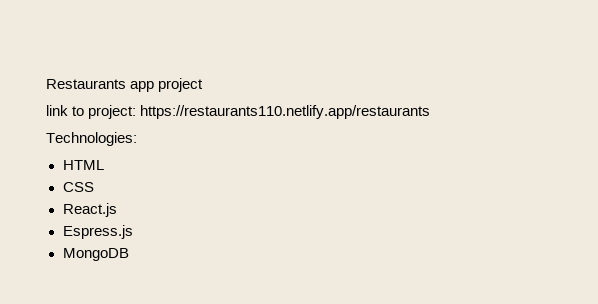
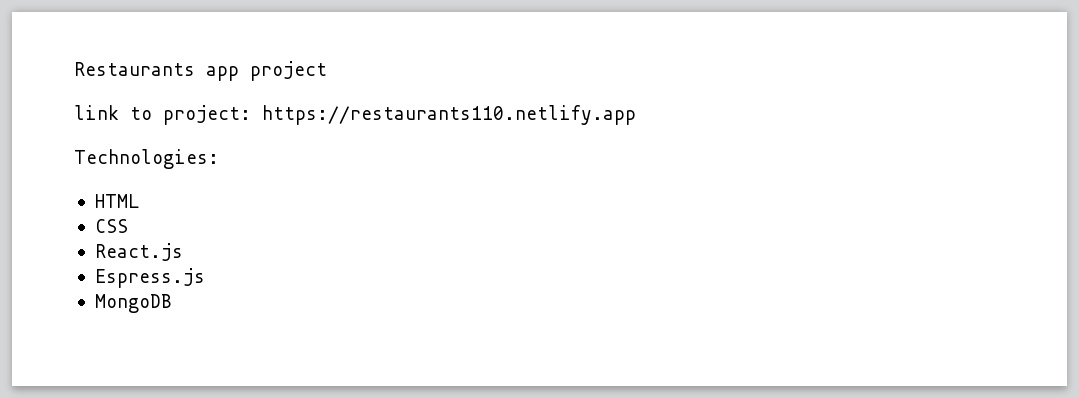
[140,105,431,119] https://restaurants110.netlify.app/restaurants -> [262,105,636,125] https://restaurants110.netlify.app

